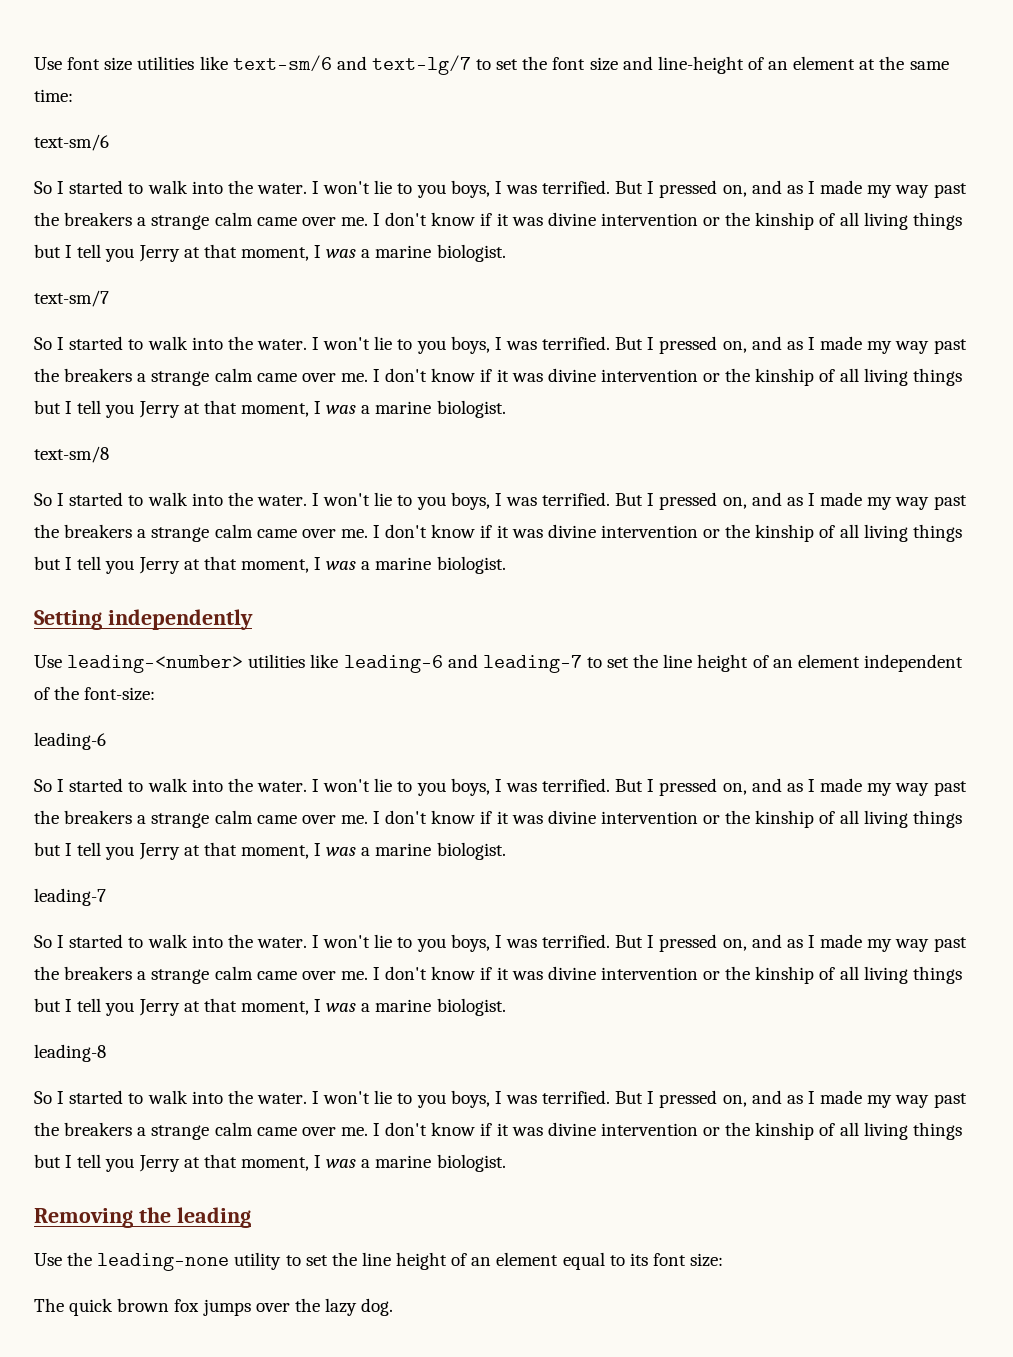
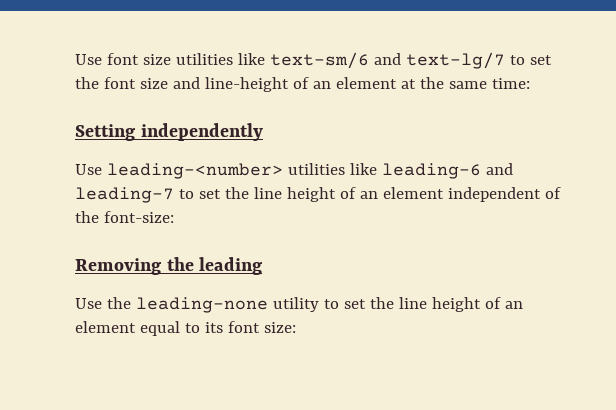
[34,134,109,151] [34,180,967,198] [34,212,962,230] [34,244,506,262] [34,290,109,307] [34,336,967,354] [34,368,962,386] [34,400,506,418] [34,446,109,463] [34,492,967,510] [34,524,962,542] [34,556,506,574] // text-sm/6 // So I started to walk into the water. I won't lie to you boys, I was terrified. But I pressed on, and as I made my way past the breakers a strange calm came over me. I don't know if it was divine intervention or the kinship of all living things but I tell you Jerry at that moment, I was a marine biologist. // text-sm/7 // So I started to walk into the water. I won't lie to you boys, I was terrified. But I pressed on, and as I made my way past the breakers a strange calm came over me. I don't know if it was divine intervention or the kinship of all living things but I tell you Jerry at that moment, I was a marine biologist. // text-sm/8 // So I started to walk into the water. I won't lie to you boys, I was terrified. But I pressed on, and as I made my way past the breakers a strange calm came over me. I don't know if it was divine intervention or the kinship of all living things but I tell you Jerry at that moment, I was a marine biologist. -> (530, 83) none
[34,732,106,750] [34,778,967,796] [34,810,962,828] [34,842,506,860] [34,888,106,906] [34,934,967,952] [34,966,962,984] [34,998,506,1016] [34,1044,106,1062] [34,1090,967,1108] [34,1122,962,1140] [34,1154,506,1172] // leading-6 // So I started to walk into the water. I won't lie to you boys, I was terrified. But I pressed on, and as I made my way past the breakers a strange calm came over me. I don't know if it was divine intervention or the kinship of all living things but I tell you Jerry at that moment, I was a marine biologist. // leading-7 // So I started to walk into the water. I won't lie to you boys, I was terrified. But I pressed on, and as I made my way past the breakers a strange calm came over me. I don't know if it was divine intervention or the kinship of all living things but I tell you Jerry at that moment, I was a marine biologist. // leading-8 // So I started to walk into the water. I won't lie to you boys, I was terrified. But I pressed on, and as I made my way past the breakers a strange calm came over me. I don't know if it was divine intervention or the kinship of all living things but I tell you Jerry at that moment, I was a marine biologist. -> (174, 217) none
[34,1298,394,1316] // The quick brown fox jumps over the lazy dog. -> (296, 327) none

